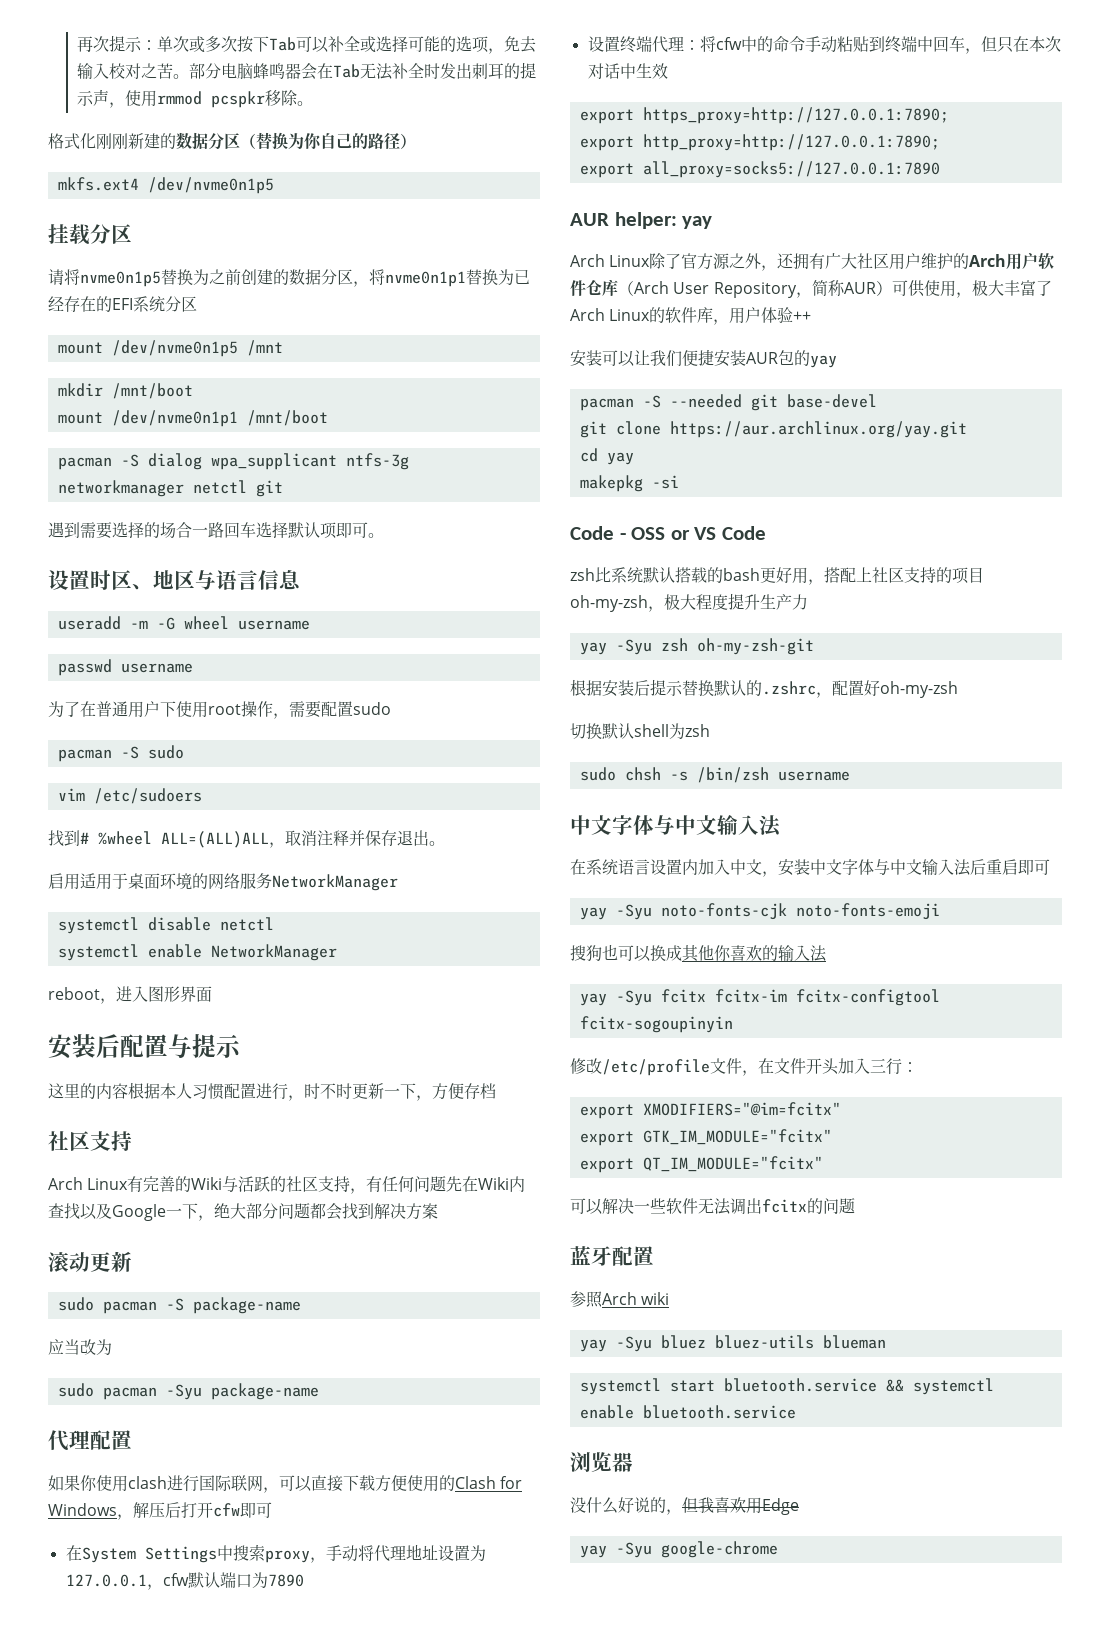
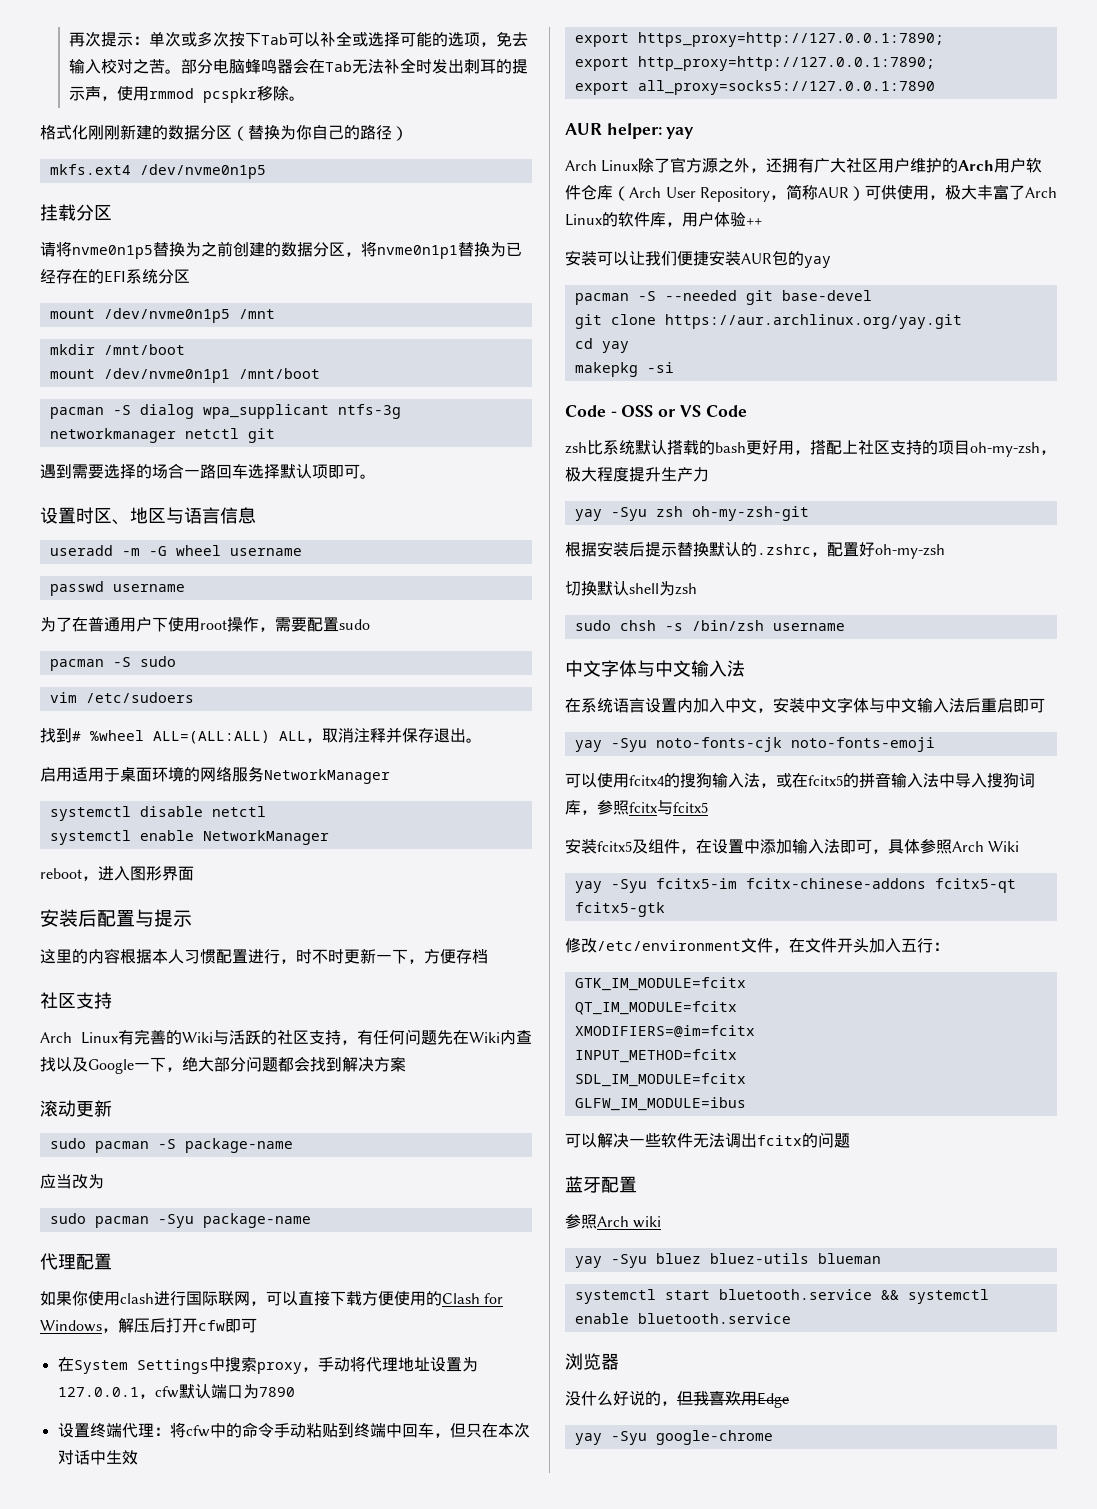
[161,831,269,848] ALL=(ALL)ALL -> [153,730,306,744] ALL=(ALL:ALL) ALL
[570,944,827,962] [579,989,940,1006] [579,1016,733,1033] 搜狗也可以换成其他你喜欢的输入法 // yay -Syu fcitx fcitx-im fcitx-configtool fcitx-sogoupinyin -> [565,772,1035,788] [565,800,708,815] [565,838,1020,854] [574,878,1016,893] [574,902,665,917] 可以使用fcitx4的搜狗输入法，或在fcitx5的拼音输入法中导入搜狗词库，参照fcitx与fcitx5 // 安装fcitx5及组件，在设置中添加输入法即可，具体参照Arch Wiki // yay -Syu fcitx5-im fcitx-chinese-addons fcitx5-qt fcitx5-gtk
[602,1059,710,1076] /etc/profile -> [597,940,741,951] /etc/environment
[870,1058,886,1073] 三 -> [901,938,917,952] 五
[579,1102,841,1119] [579,1129,832,1146] [579,1156,823,1173] export XMODIFIERS="@im=fcitx" // export GTK_IM_MODULE="fcitx" // export QT_IM_MODULE="fcitx" -> [574,977,746,991] [574,1001,737,1015] [574,1025,755,1038] [574,1049,737,1063] [574,1073,746,1087] [574,1097,746,1111] GTK_IM_MODULE=fcitx // QT_IM_MODULE=fcitx // XMODIFIERS=@im=fcitx // INPUT_METHOD=fcitx // SDL_IM_MODULE=fcitx // GLFW_IM_MODULE=ibus

